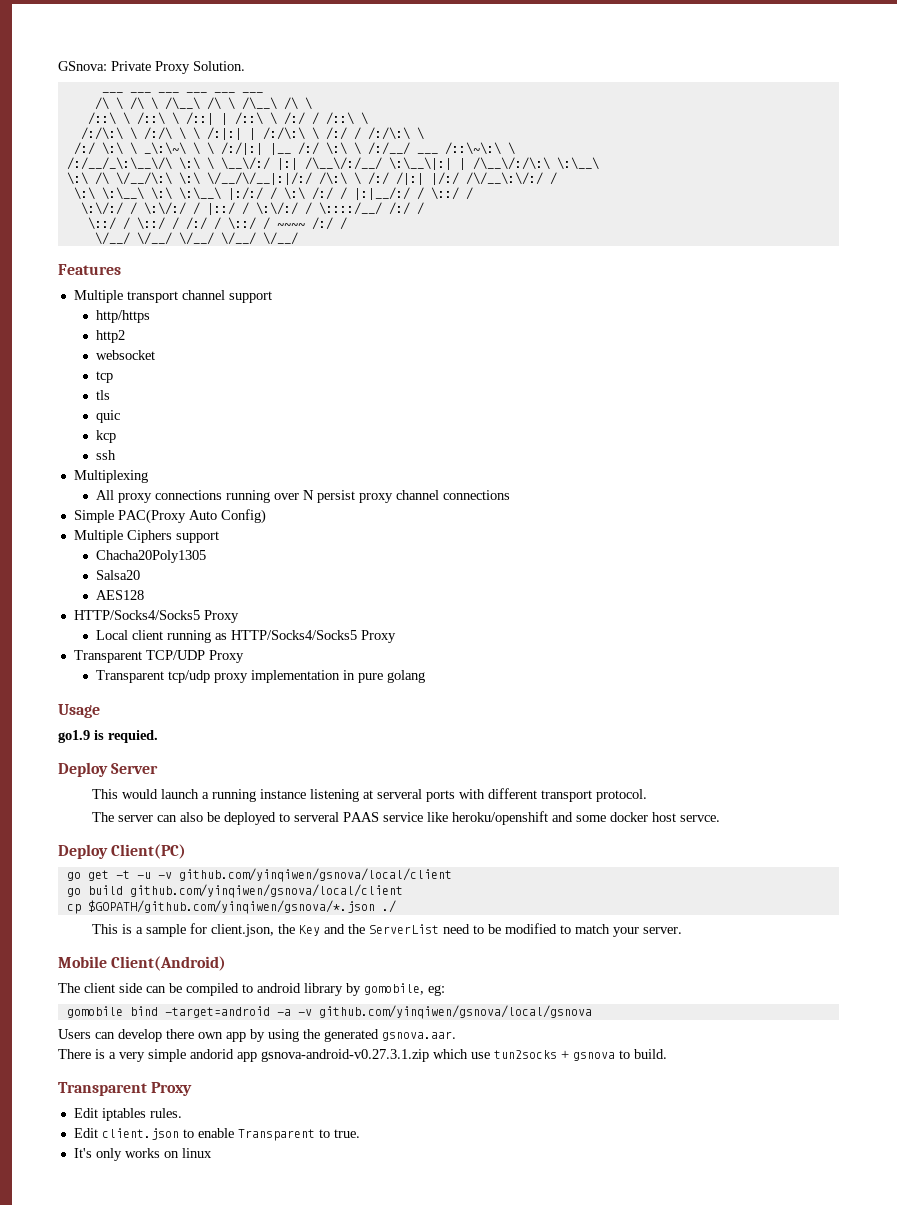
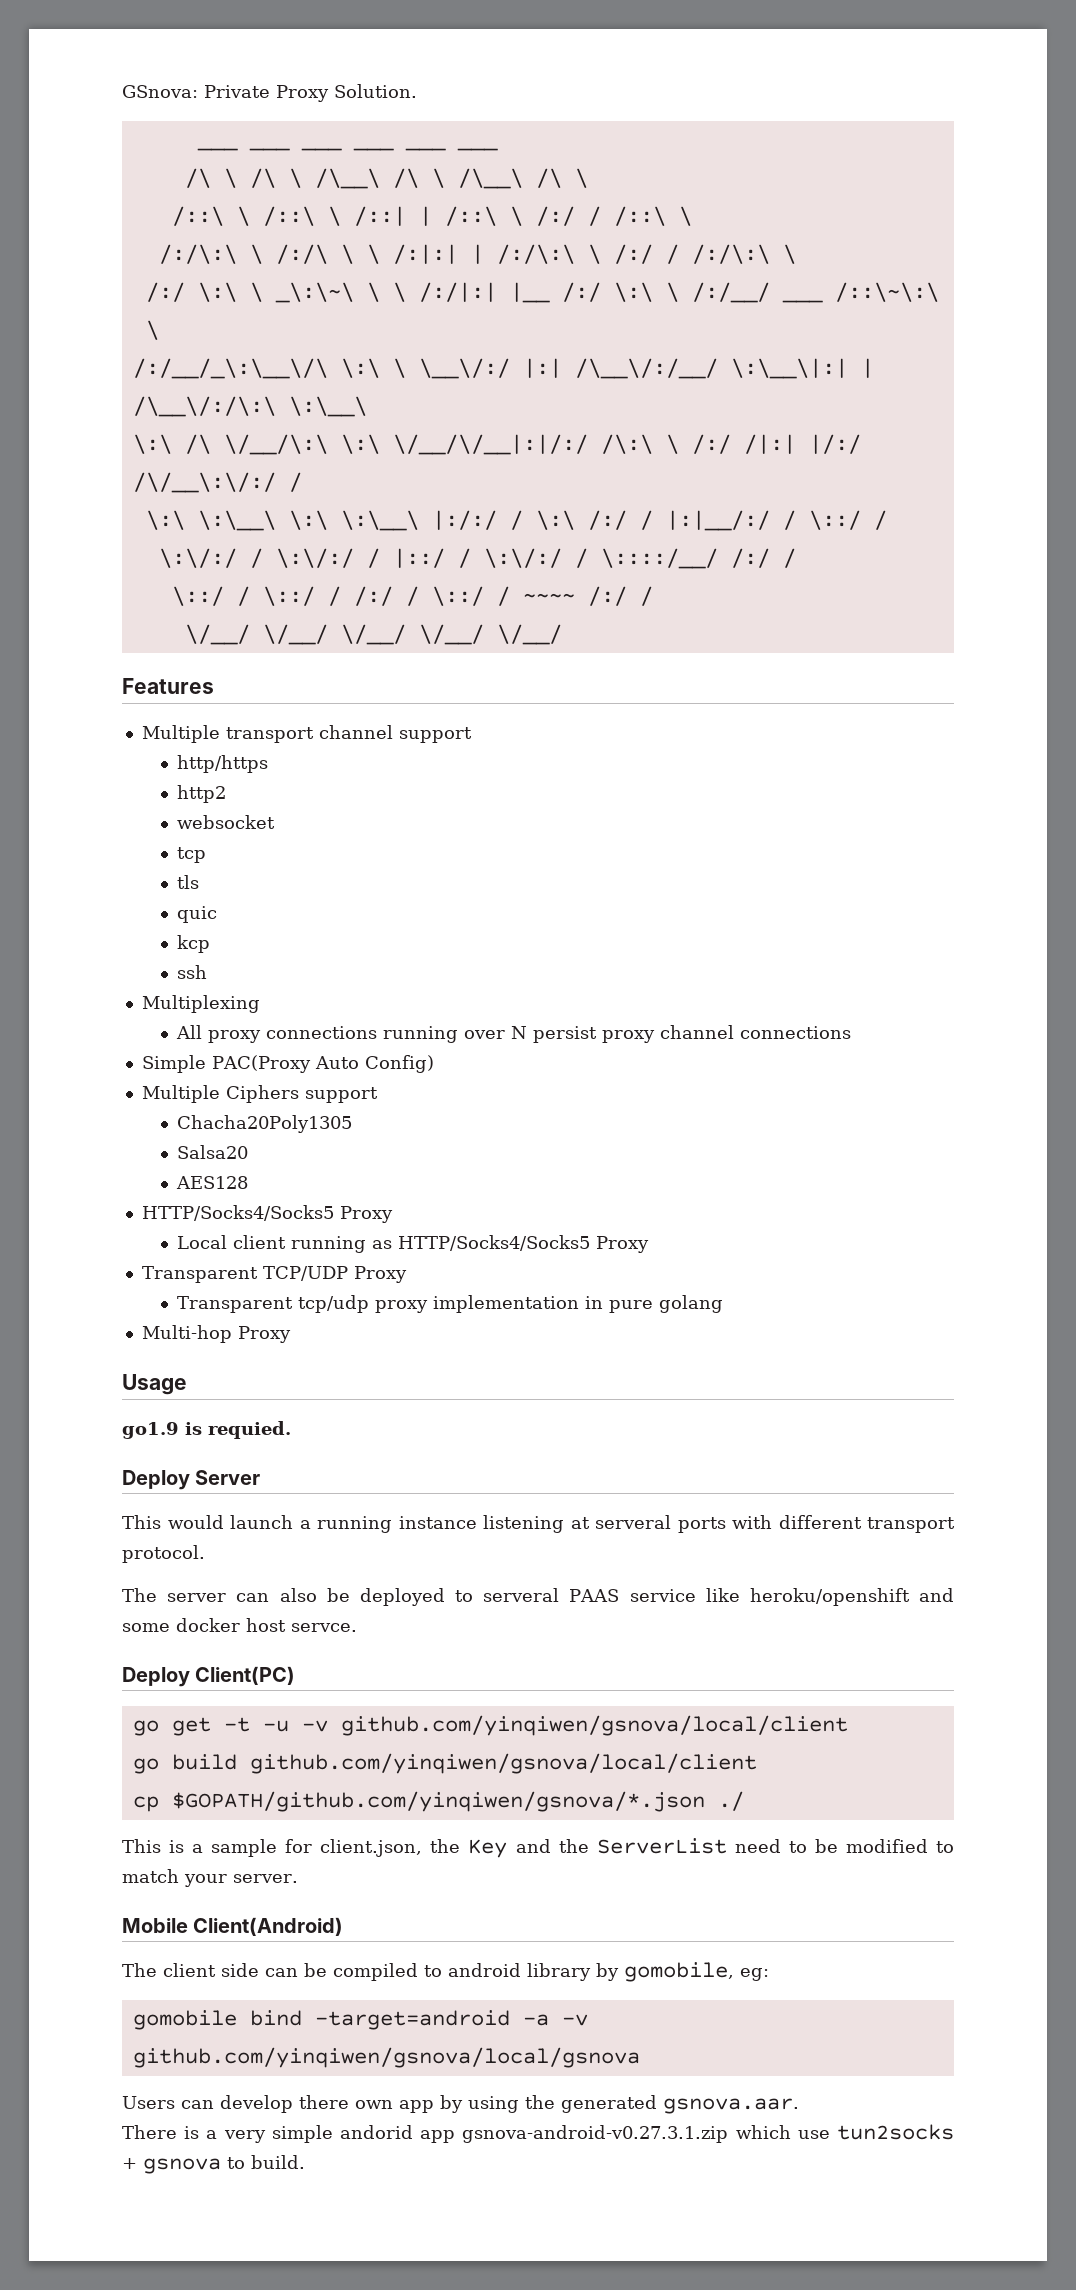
(426, 676) none -> [141,1325,291,1343] // Multi-hop Proxy
[58,1082,193,1096] [73,1108,182,1121] [73,1128,360,1141] [73,1148,212,1161] // Transparent Proxy // Edit iptables rules. // Edit client.json to enable Transparent to true. // It's only works on linux -> (305, 2162) none

